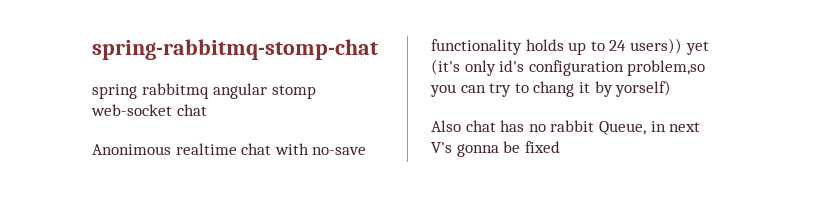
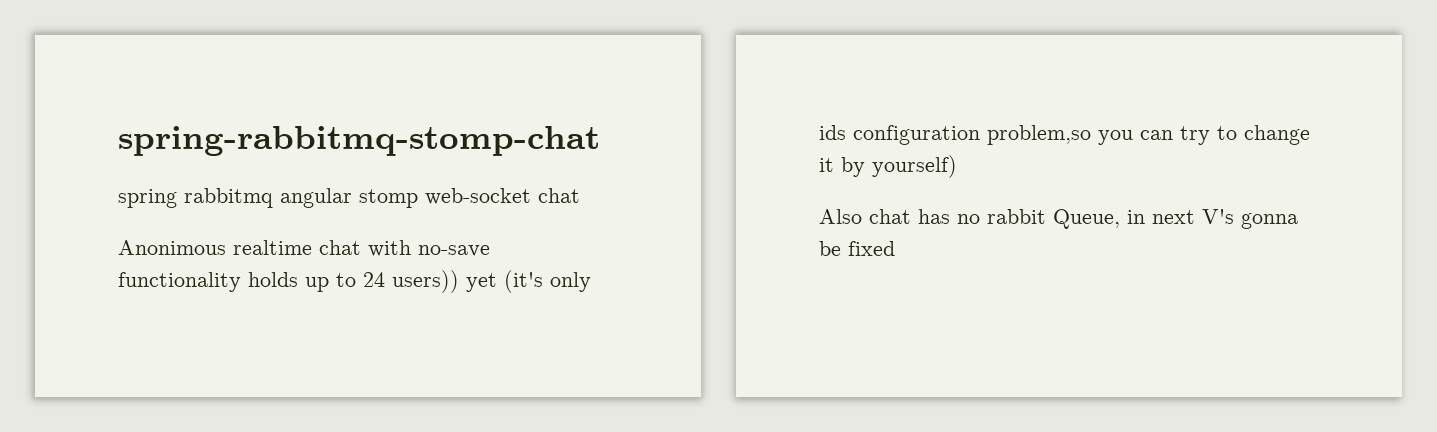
[499,60,525,72] id's -> [819,125,846,140] ids
[533,81,575,97] chang -> [1244,125,1310,145] change
[615,80,672,97] yorself) -> [872,155,957,178] yourself)

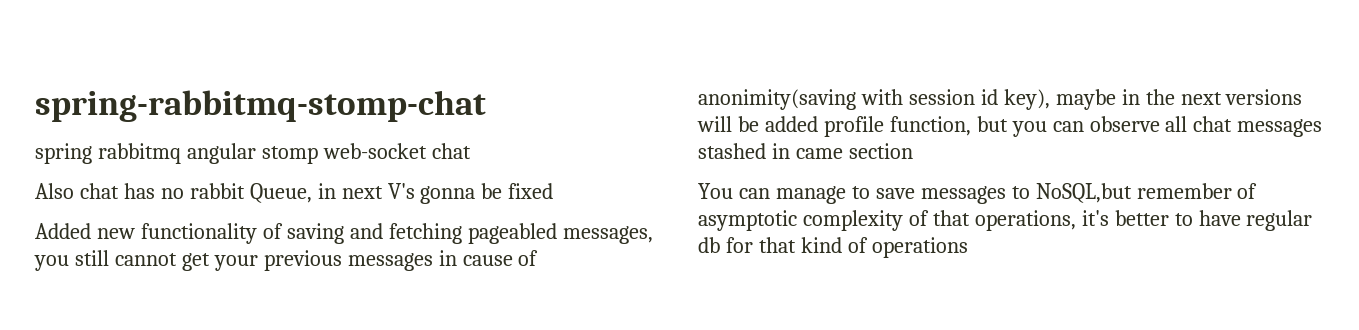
[118,240,490,257] [118,270,591,293] [819,125,1310,145] [819,155,957,178] // Anonimous realtime chat with no-save functionality holds up to 24 users)) yet (it's only ids configuration problem,so you can try to change it by yourself) -> (471, 151) none
(895, 248) none -> [35,223,653,244] [34,250,539,271] [698,89,1303,110] [697,116,1323,137] [698,143,913,159] [698,183,1258,204] [698,210,1313,231] [698,237,968,258] // Added new functionality of saving and fetching pageabled messages, you still cannot get your previous messages in cause of anonimity(saving with session id key), maybe in the next versions will be added profile function, but you can observe all chat messages stashed in came section // You can manage to save messages to NoSQL,but remember of asymptotic complexity of that operations, it's better to have regular db for that kind of operations

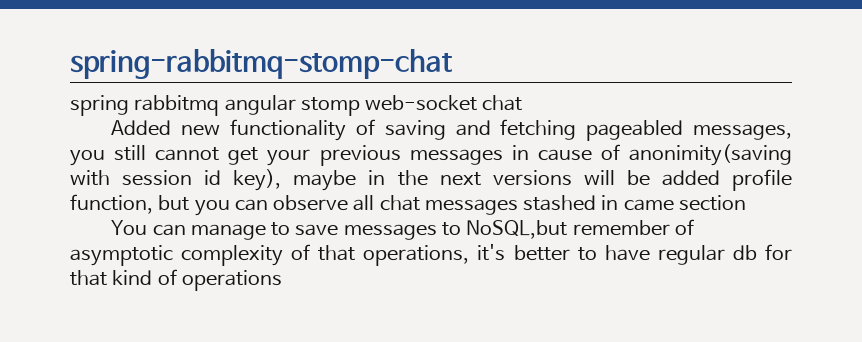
[35,183,554,204] // Also chat has no rabbit Queue, in next V's gonna be fixed -> (523, 103) none

